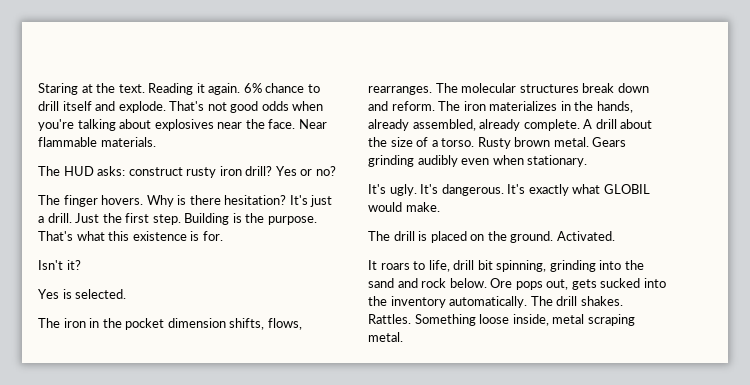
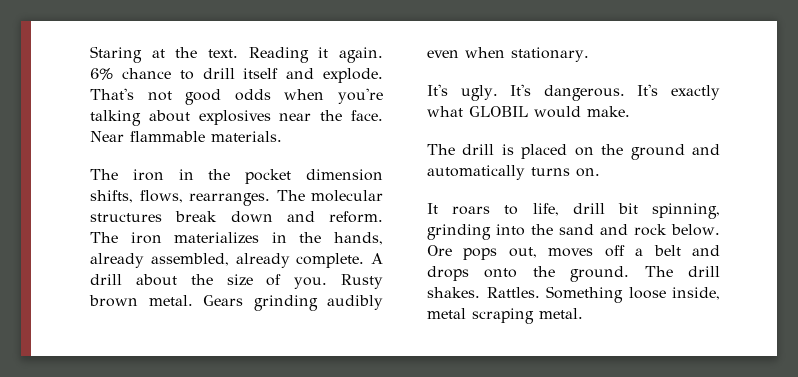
[38,166,336,178] [38,195,333,207] [38,213,317,225] [38,231,223,241] [38,260,81,270] [38,289,127,299] // The HUD asks: construct rusty iron drill? Yes or no? // The finger hovers. Why is there hesitation? It's just a drill. Just the first step. Building is the purpose. That's what this existence is for. // Isn't it? // Yes is selected. -> (282, 136) none
[431,138,475,147] a torso. -> [294,277,328,289] you.
[510,231,615,243] ground. Activated. -> [630,144,720,160] [427,165,600,180] ground and automatically turns on.
[571,278,666,290] [368,296,528,308] gets sucked into the inventory automatically. -> [548,245,720,257] [427,266,630,282] moves off a belt and drops onto the ground.

